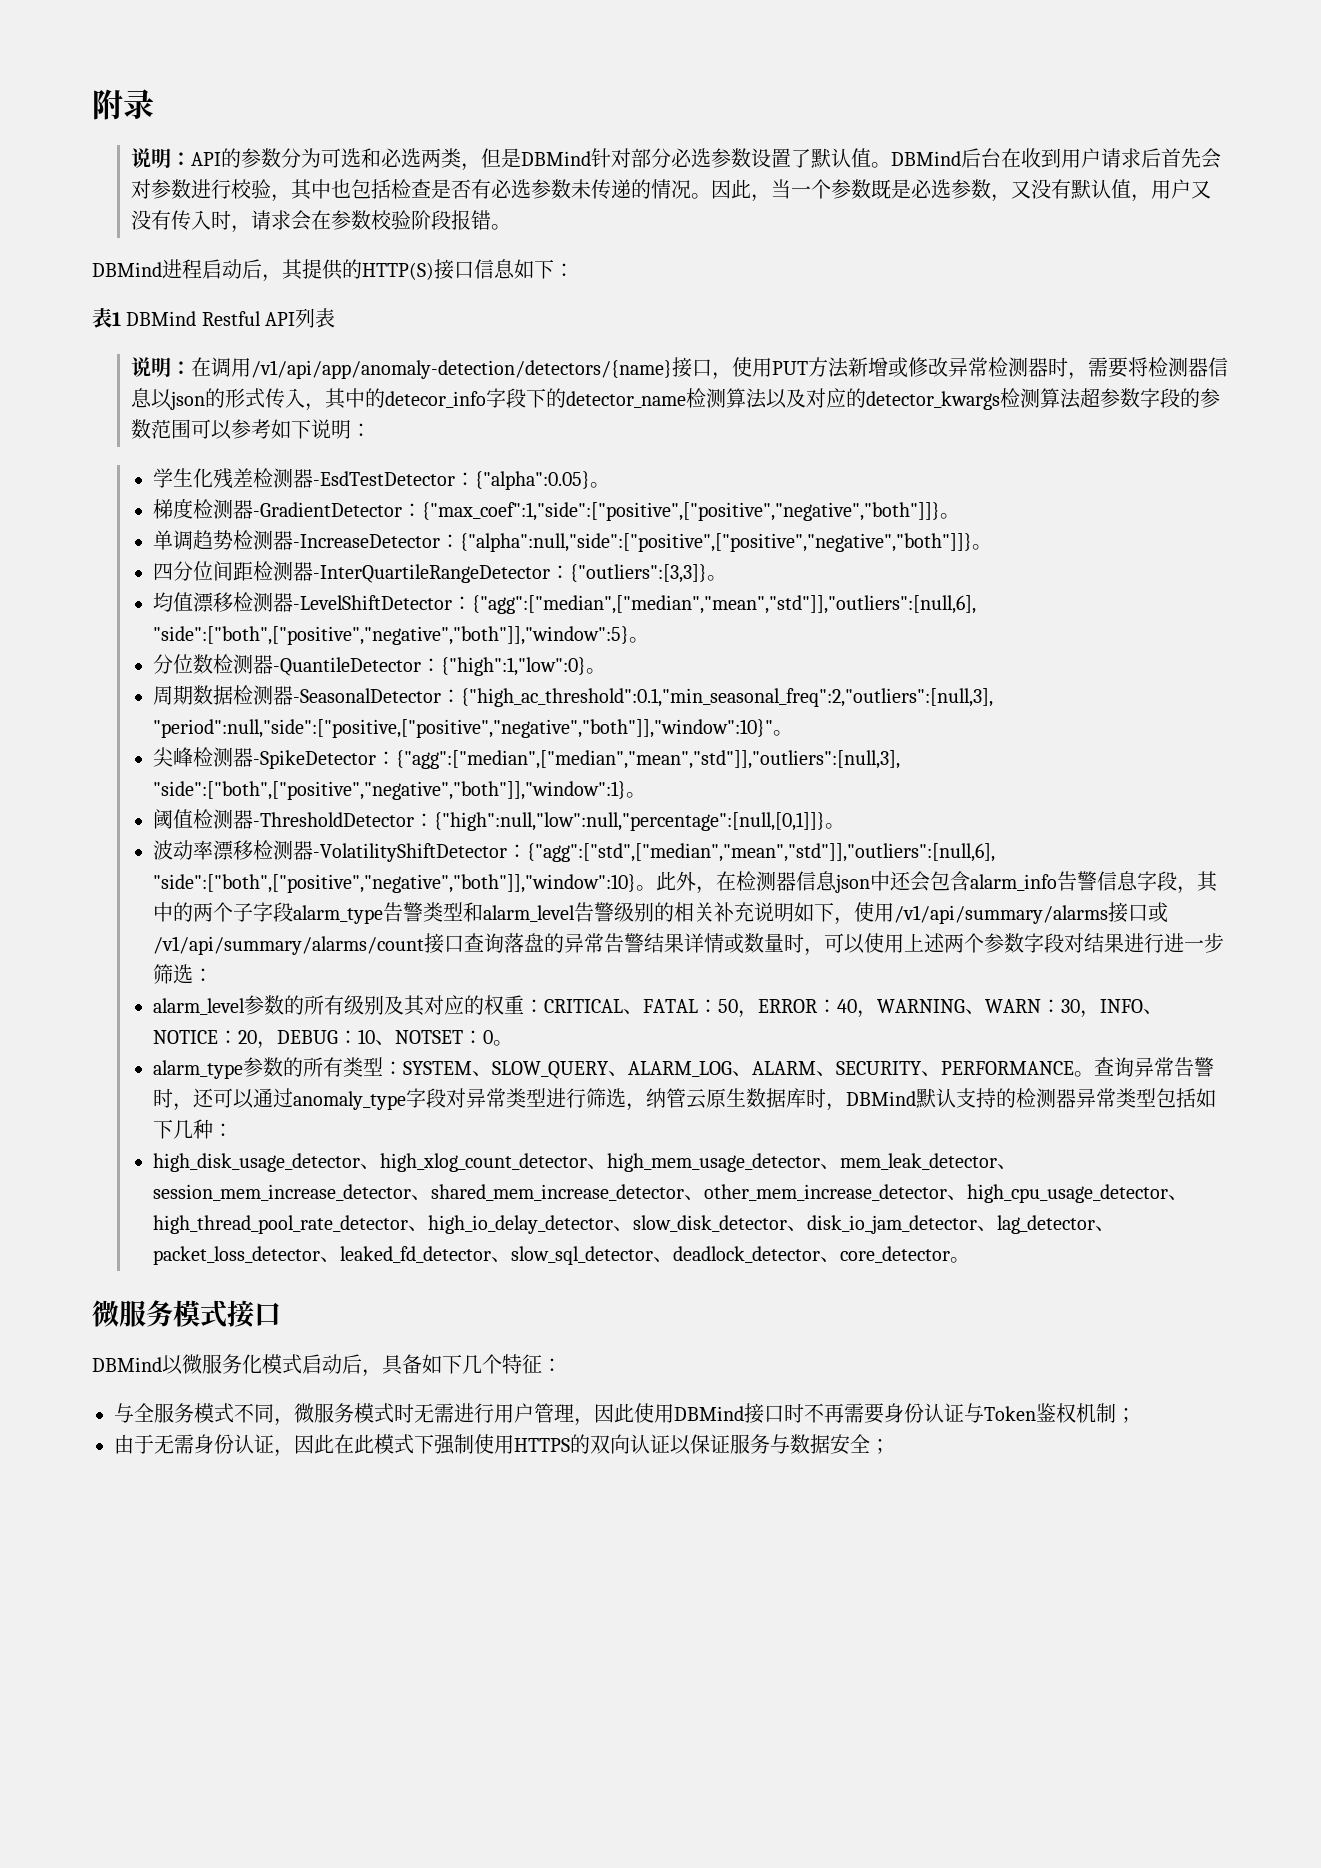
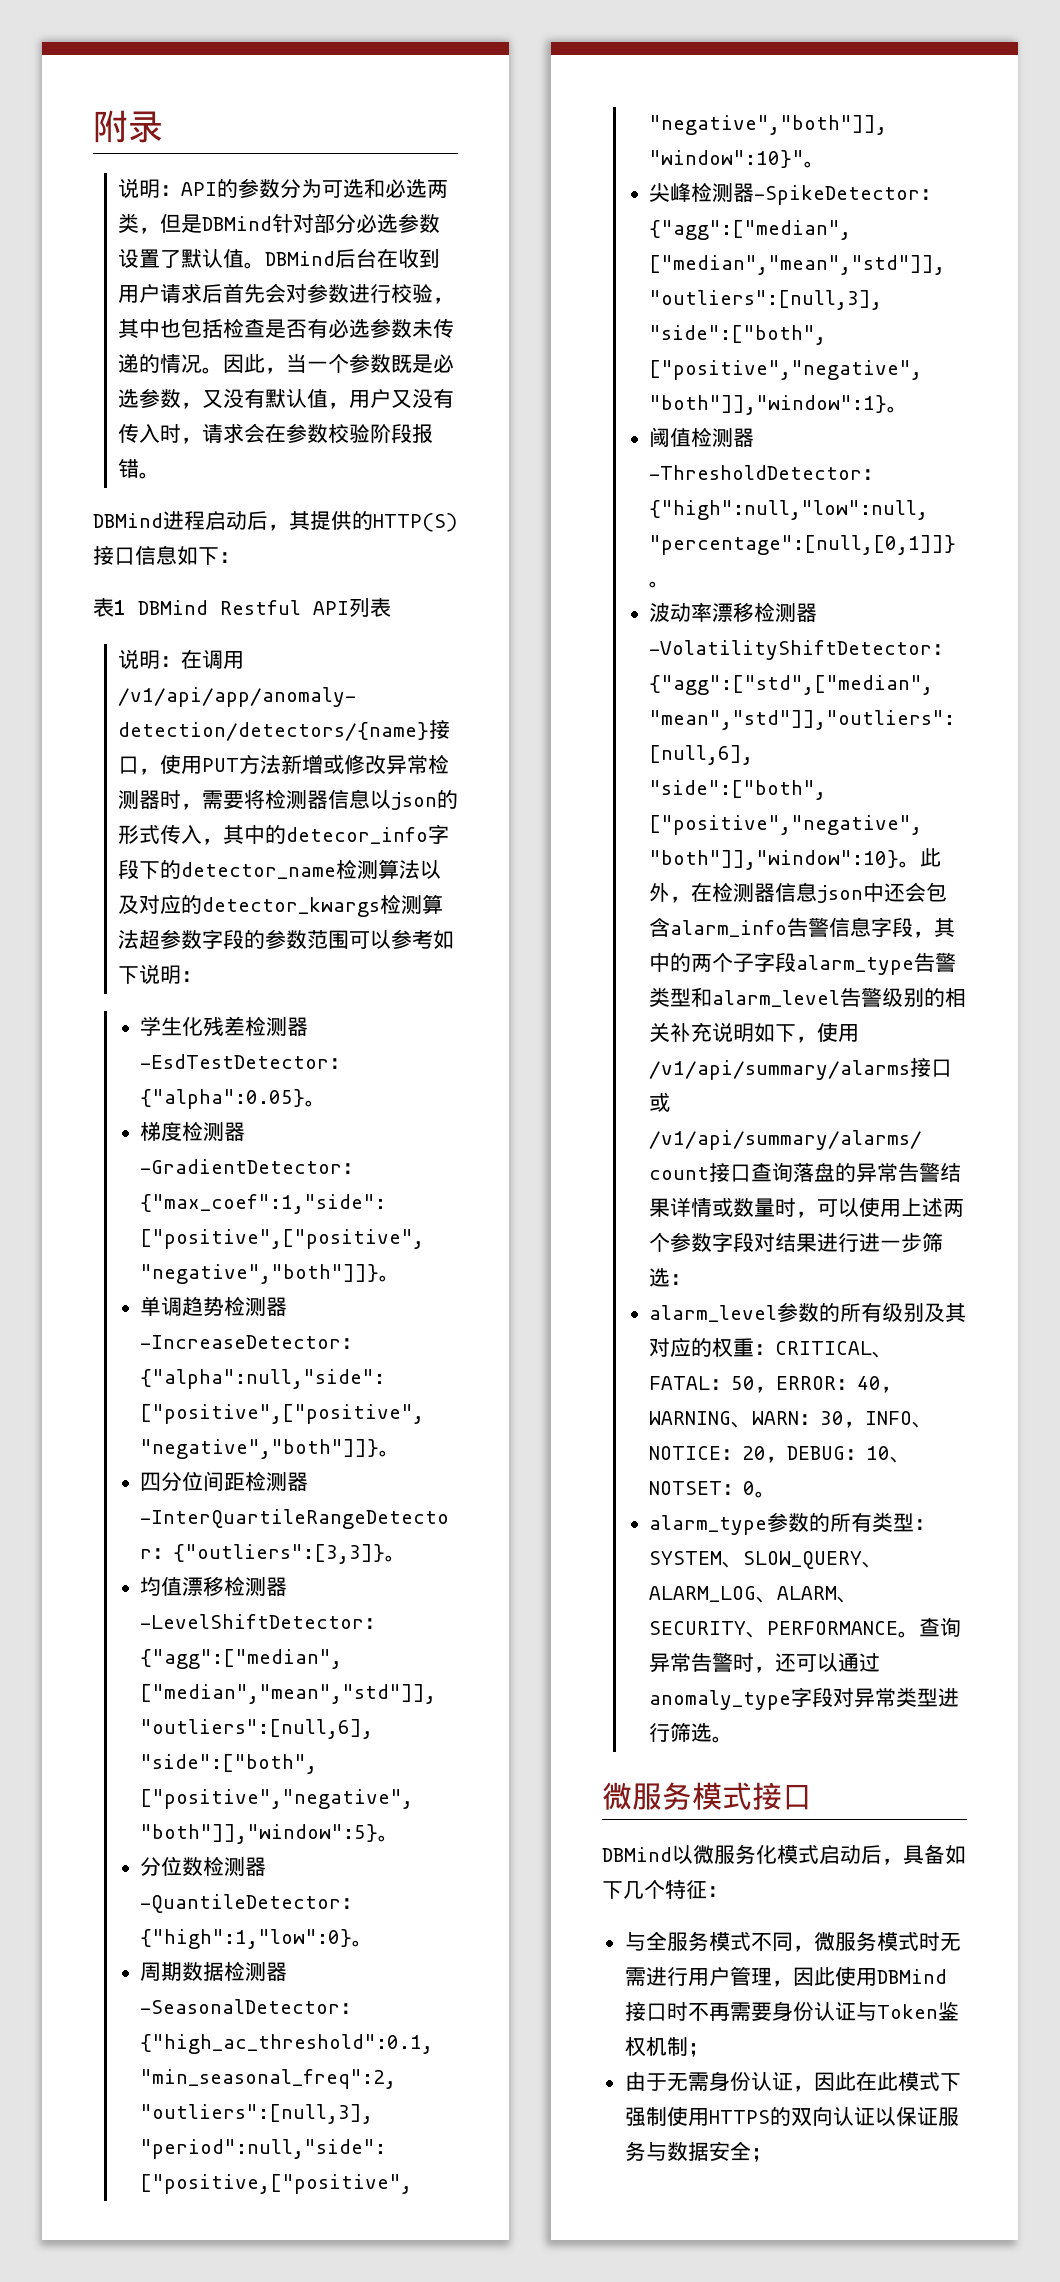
[625,1088,1216,1111] [152,1119,233,1139] [152,1153,1017,1172] [152,1184,1188,1203] [152,1215,1115,1234] [152,1246,950,1265] ，纳管云原生数据库时，DBMind默认支持的检测器异常类型包括如下几种： // high_disk_usage_detector、high_xlog_count_detector、high_mem_usage_detector、mem_leak_detector、session_mem_increase_detector、shared_mem_increase_detector、other_mem_increase_detector、high_cpu_usage_detector、high_thread_pool_rate_detector、high_io_delay_detector、slow_disk_detector、disk_io_jam_detector、lag_detector、packet_loss_detector、leaked_fd_detector、slow_sql_detector、deadlock_detector、core_detector -> (713, 1732) none

